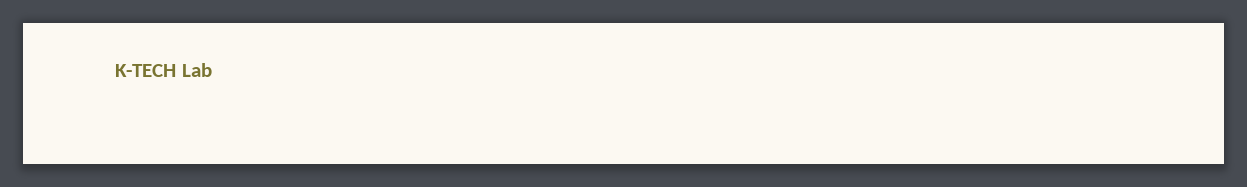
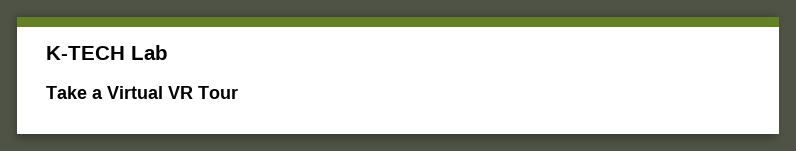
(212, 70) none -> [46,86,238,99] // Take a Virtual VR Tour

